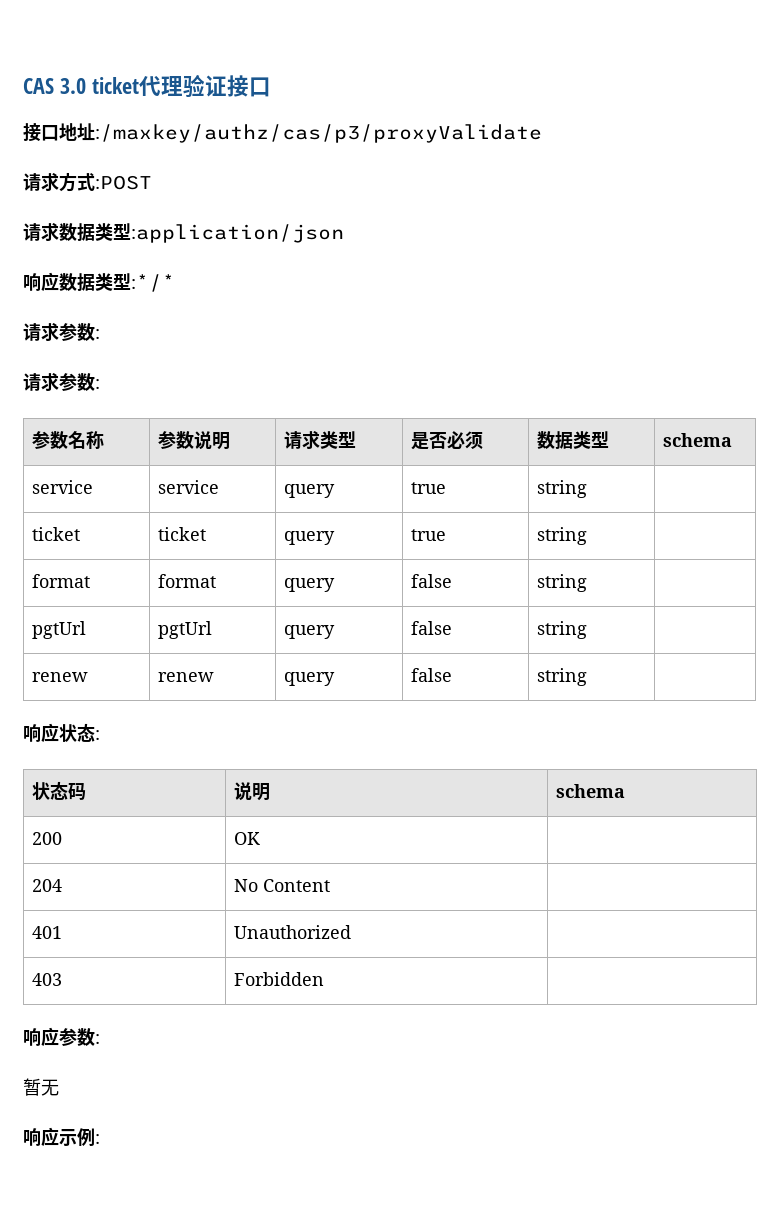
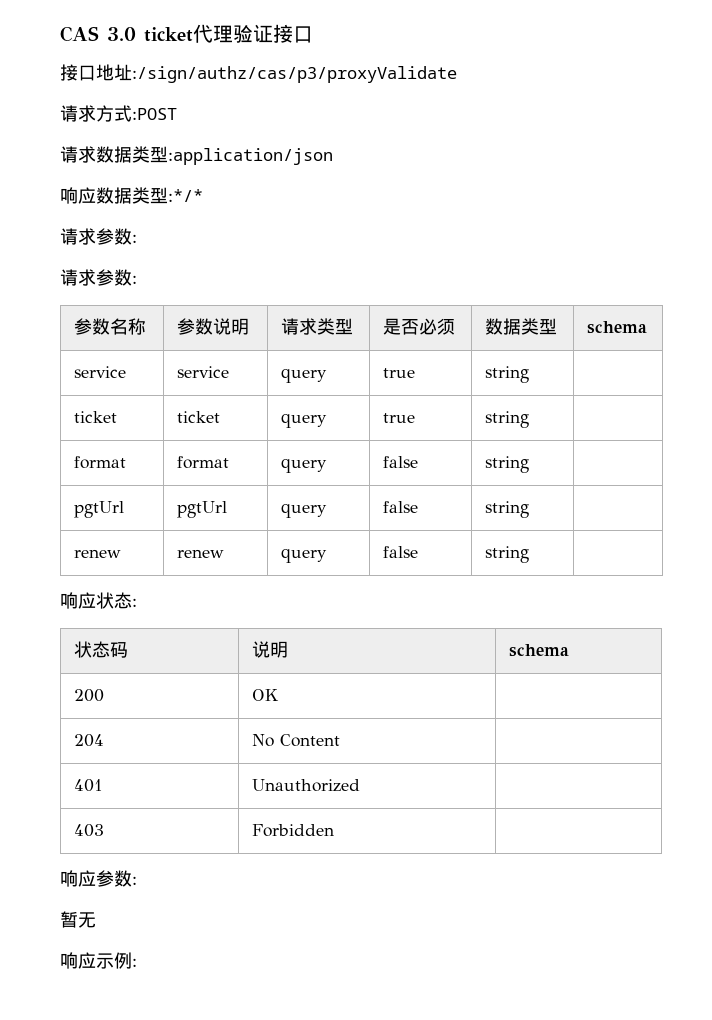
[95,124,542,143] :/maxkey/authz/cas/p3/proxyValidate -> [132,66,457,83] :/sign/authz/cas/p3/proxyValidate

